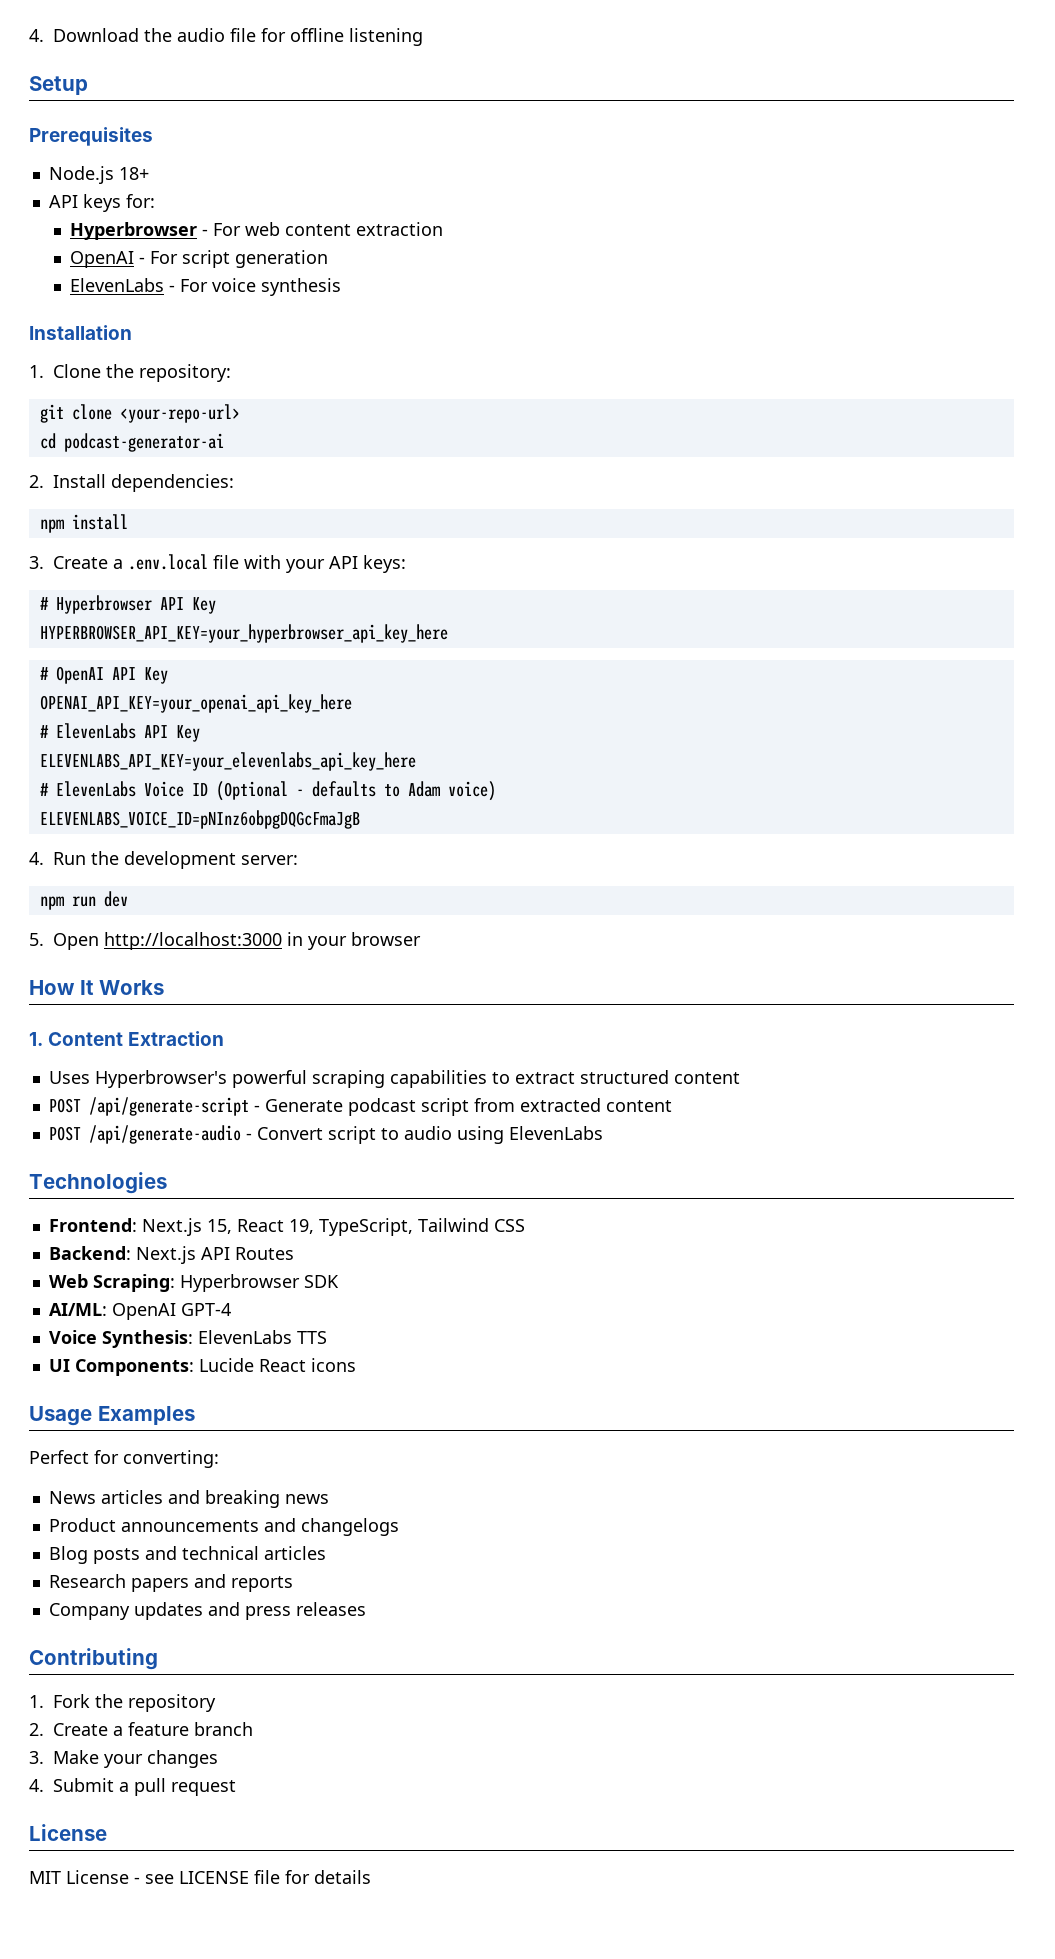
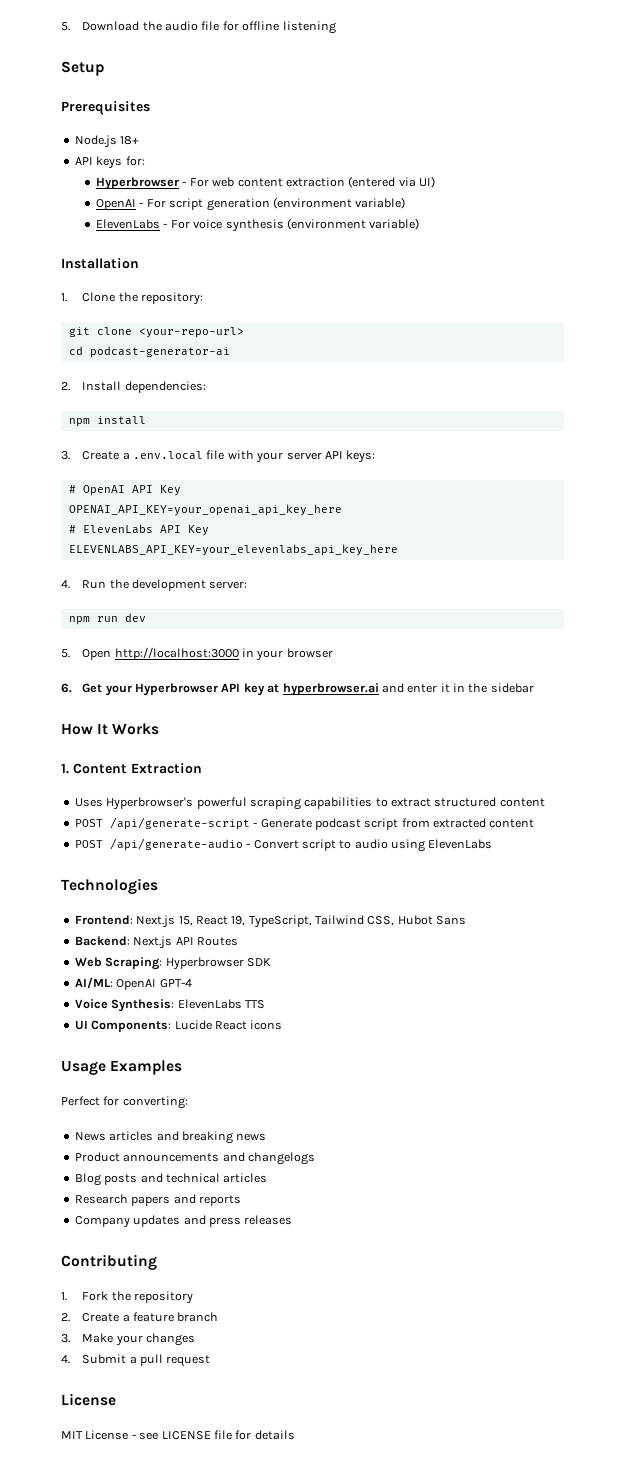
[29,29,44,42] 4. -> [61,22,70,31] 5.
(443, 229) none -> [348,176,436,188] (entered via UI)
(328, 259) none -> [272,197,406,209] (environment variable)
(341, 287) none -> [286,218,420,230] (environment variable)
(325, 566) none -> [286,452,322,460] server
[39,595,216,614] [39,624,448,643] // # Hyperbrowser API Key // HYPERBROWSER_API_KEY=your_hyperbrowser_api_key_here -> (376, 456) none
[39,781,496,801] [39,810,360,829] // # ElevenLabs Voice ID (Optional - defaults to Adam voice) // ELEVENLABS_VOICE_ID=pNInz6obpgDQGcFmaJgB -> (398, 550) none
(421, 939) none -> [61,683,534,696] // 6. Get your Hyperbrowser API key at hyperbrowser.ai and enter it in the sidebar
[493,1219,525,1232] CSS -> [367,915,467,926] CSS, Hubot Sans

